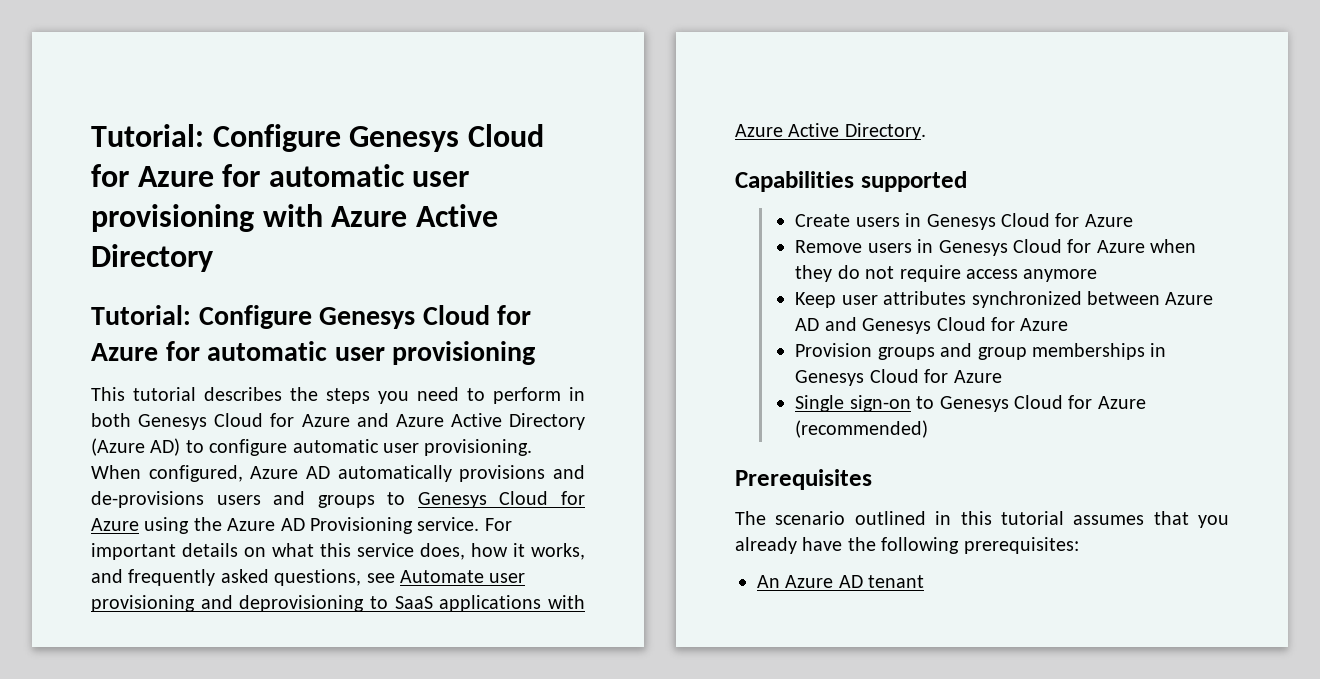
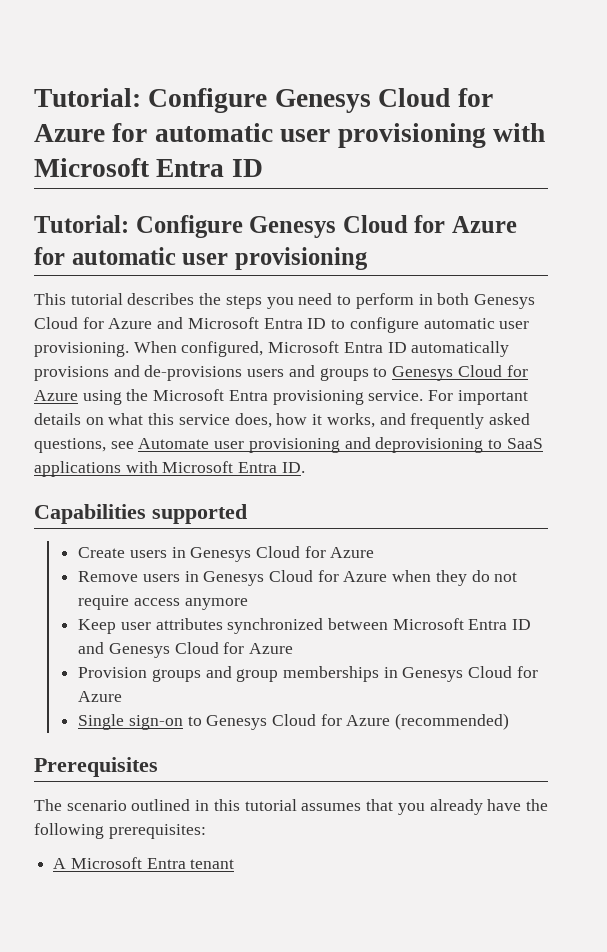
[331,204,498,227] [91,244,213,272] Azure Active Directory -> [34,158,263,177] Microsoft Entra ID
[395,413,585,430] [91,438,181,456] Azure Active Directory (Azure AD) -> [187,317,327,329] Microsoft Entra ID
[250,466,330,479] Azure AD -> [268,341,407,353] Microsoft Entra ID
[227,517,413,534] Azure AD Provisioning -> [153,389,364,405] Microsoft Entra provisioning
[735,123,926,140] Azure Active Directory. -> [162,461,305,473] Microsoft Entra ID.
[1165,292,1214,305] [795,318,820,331] Azure AD -> [392,618,532,630] Microsoft Entra ID
[757,575,863,588] An Azure AD -> [53,857,186,869] A Microsoft Entra

